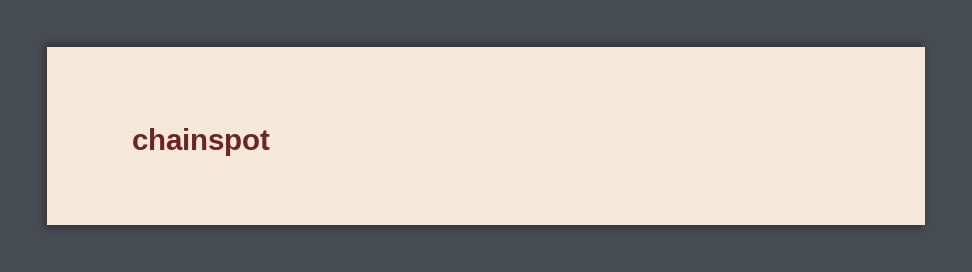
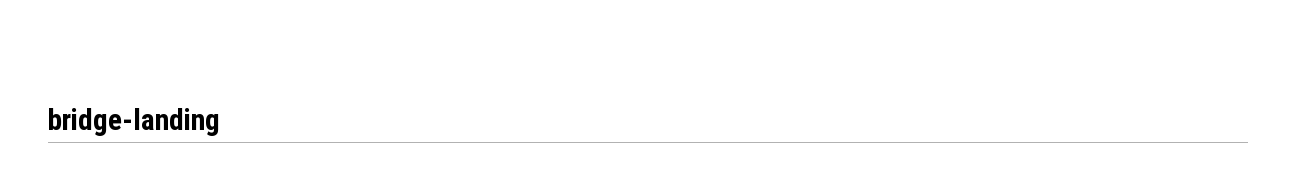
[132,128,270,156] chainspot -> [48,108,220,136] bridge-landing

